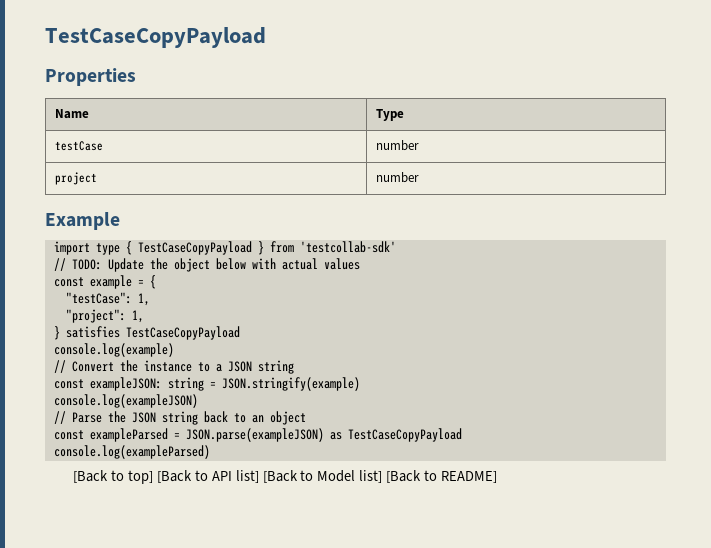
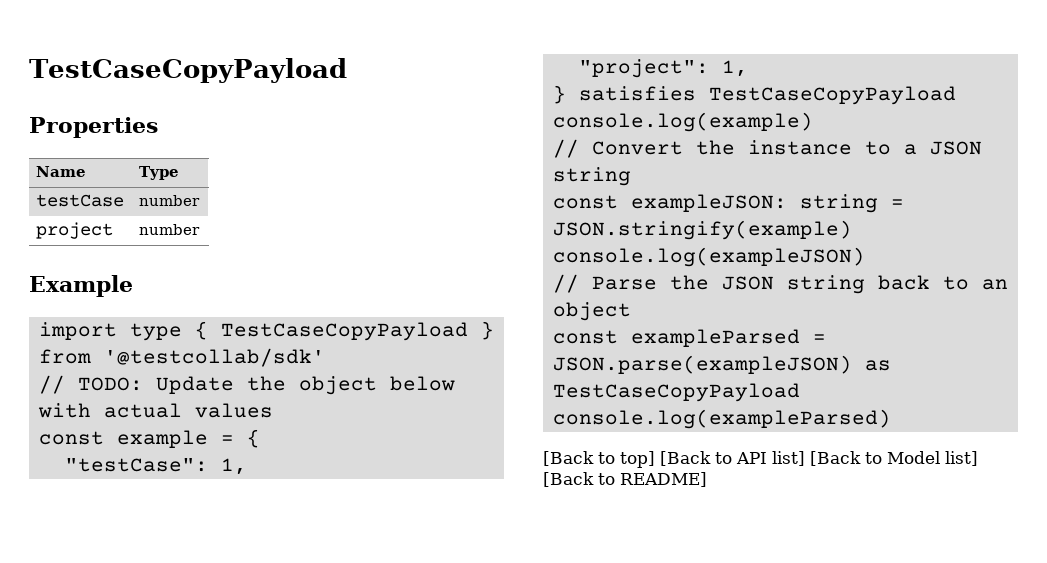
[299,241,396,253] 'testcollab-sdk' -> [103,348,325,367] '@testcollab/sdk'

